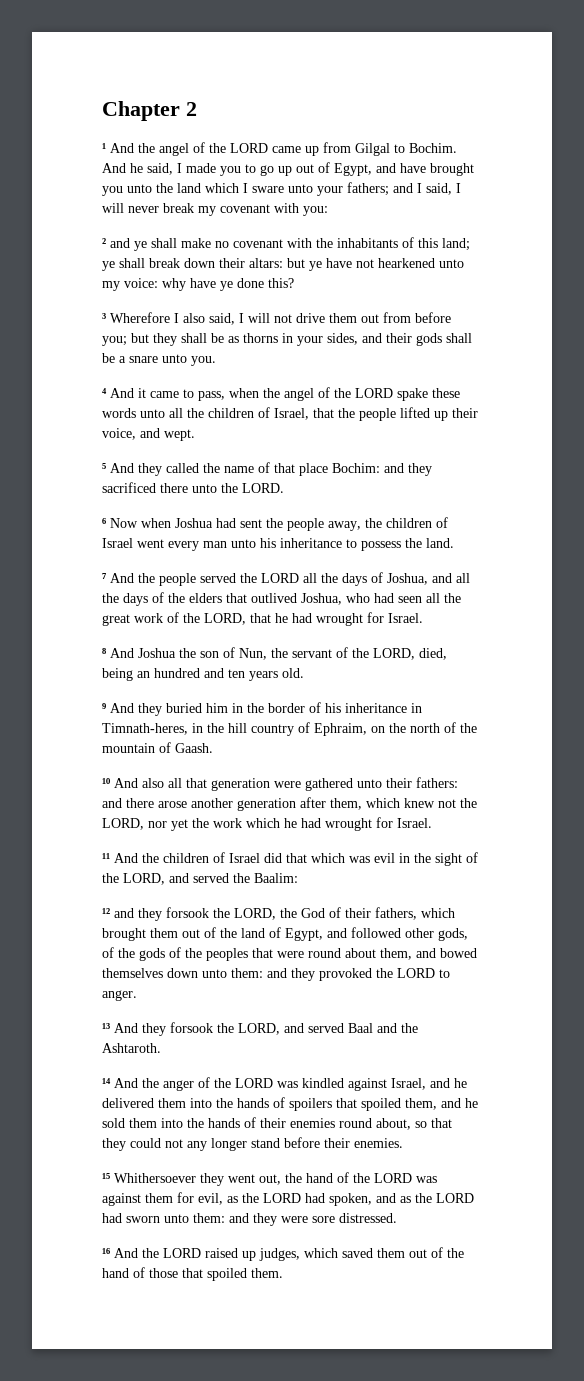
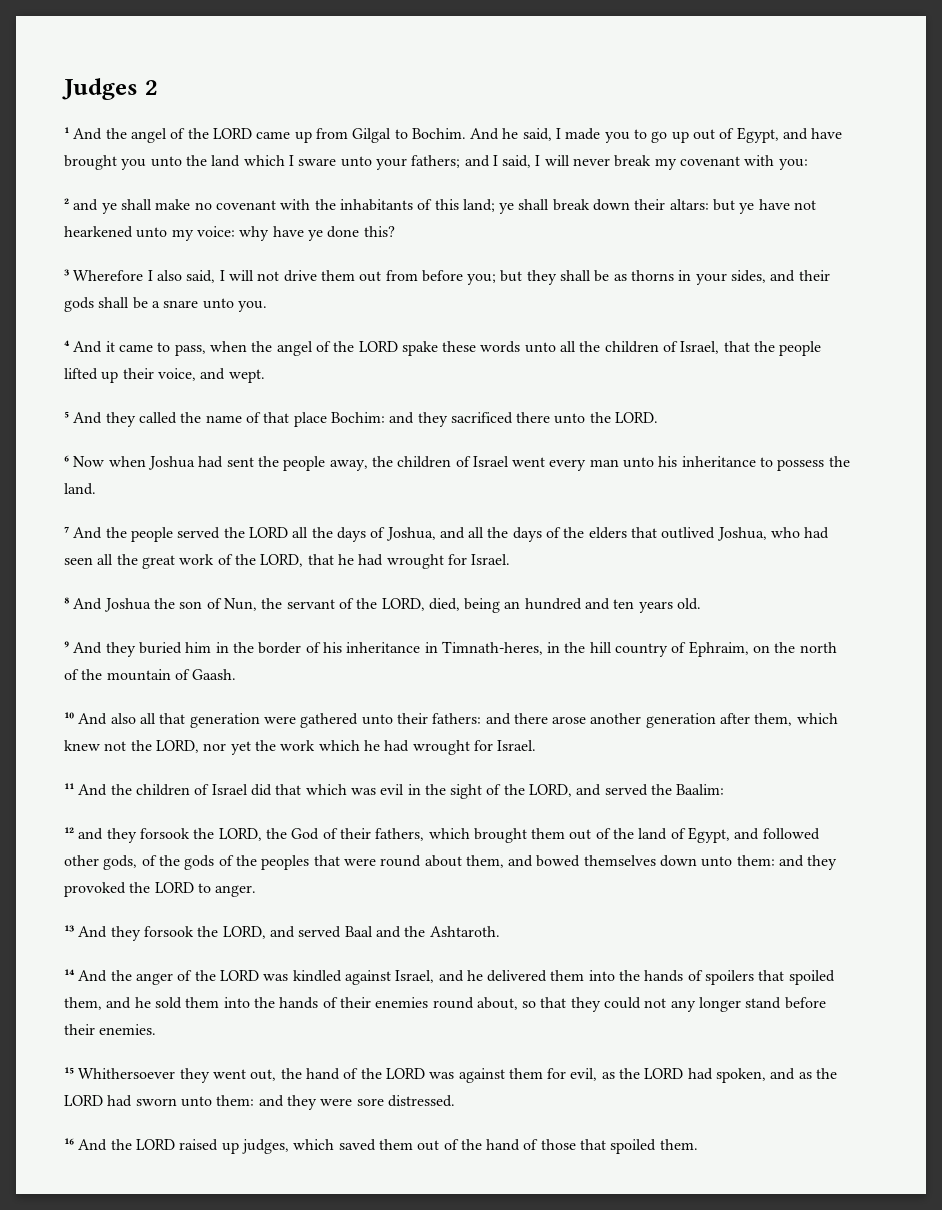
[102,101,180,121] Chapter -> [62,78,138,100] Judges

